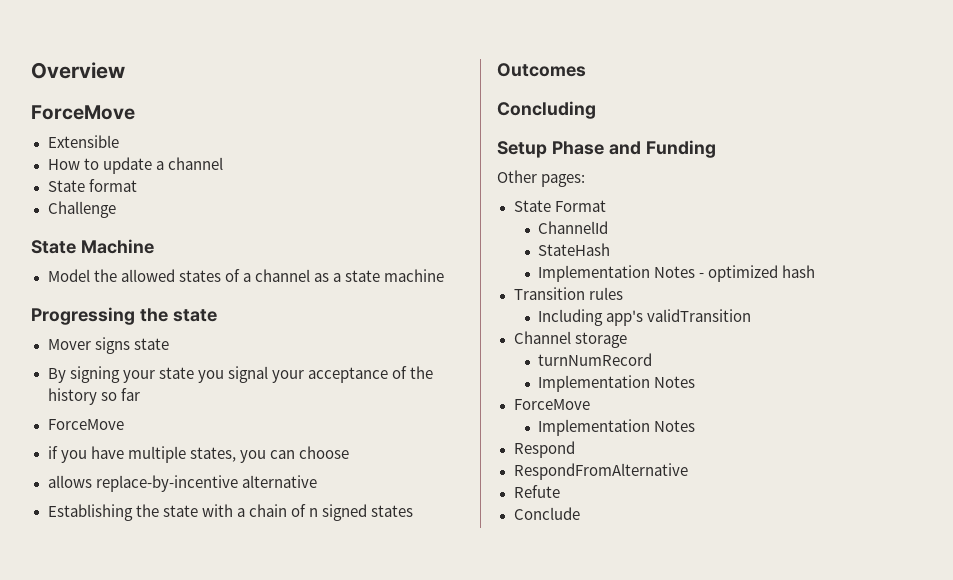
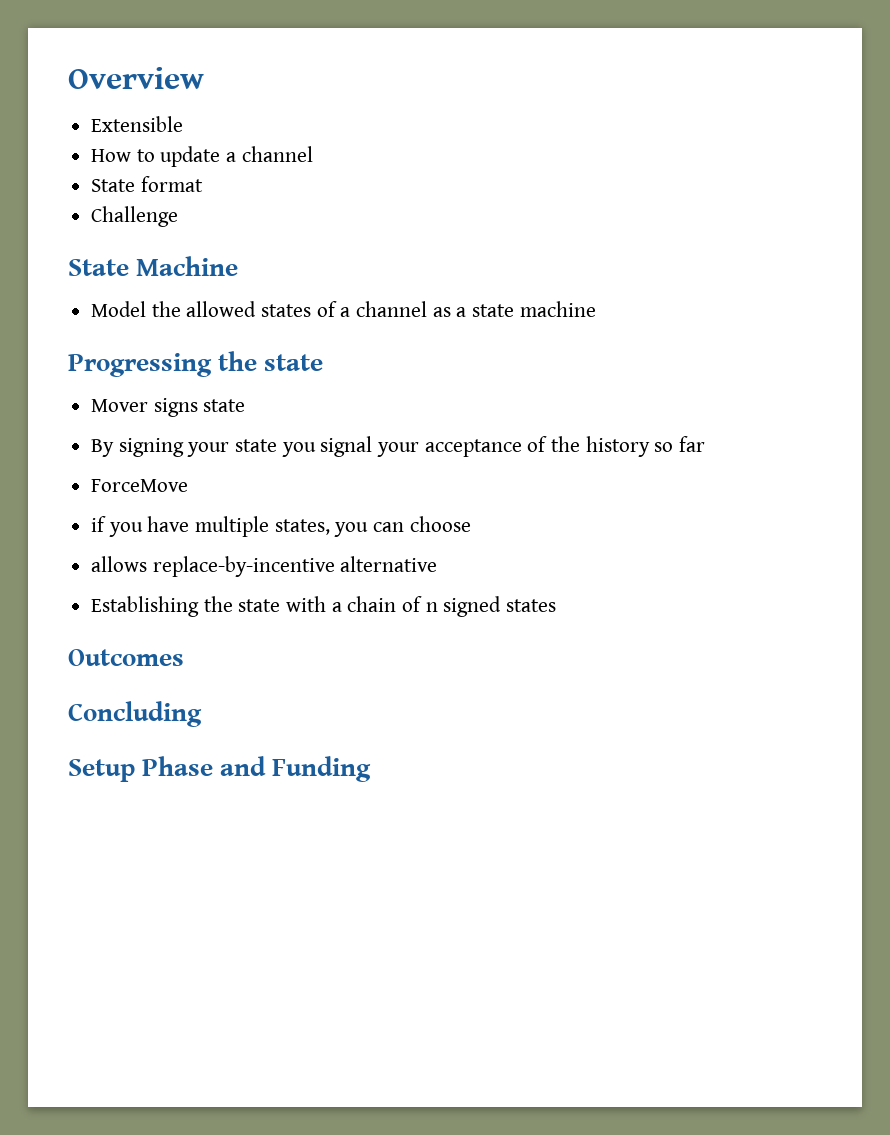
[31,105,135,120] // ForceMove -> (204, 78) none
[497,170,586,187] [513,200,606,212] [538,221,609,234] [538,243,611,256] [538,265,816,282] [513,287,623,300] [538,309,752,326] [513,331,627,348] [538,353,653,366] [538,375,696,392] [513,399,590,410] [538,419,696,436] [513,441,575,458] [513,463,688,480] [513,485,560,498] [513,507,580,520] // Other pages: // State Format // ChannelId // StateHash // Implementation Notes - optimized hash // Transition rules // Including app's validTransition // Channel storage // turnNumRecord // Implementation Notes // ForceMove // Implementation Notes // Respond // RespondFromAlternative // Refute // Conclude -> (372, 769) none

